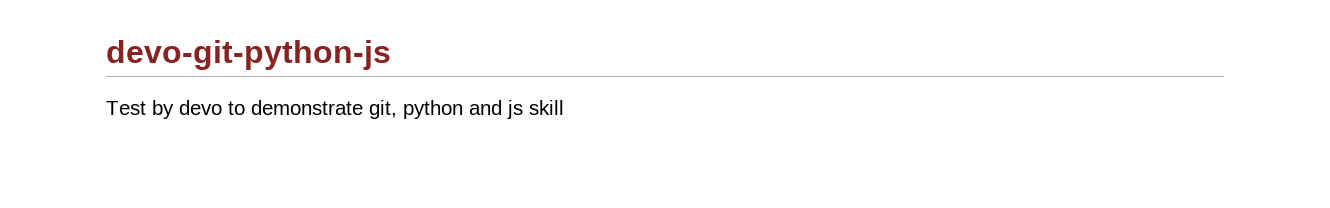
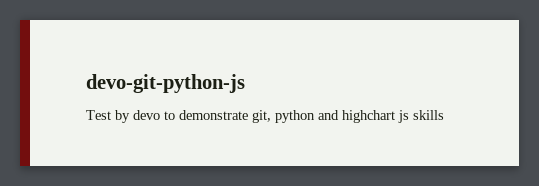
[507,100,564,119] js skill -> [342,110,444,123] highchart js skills

